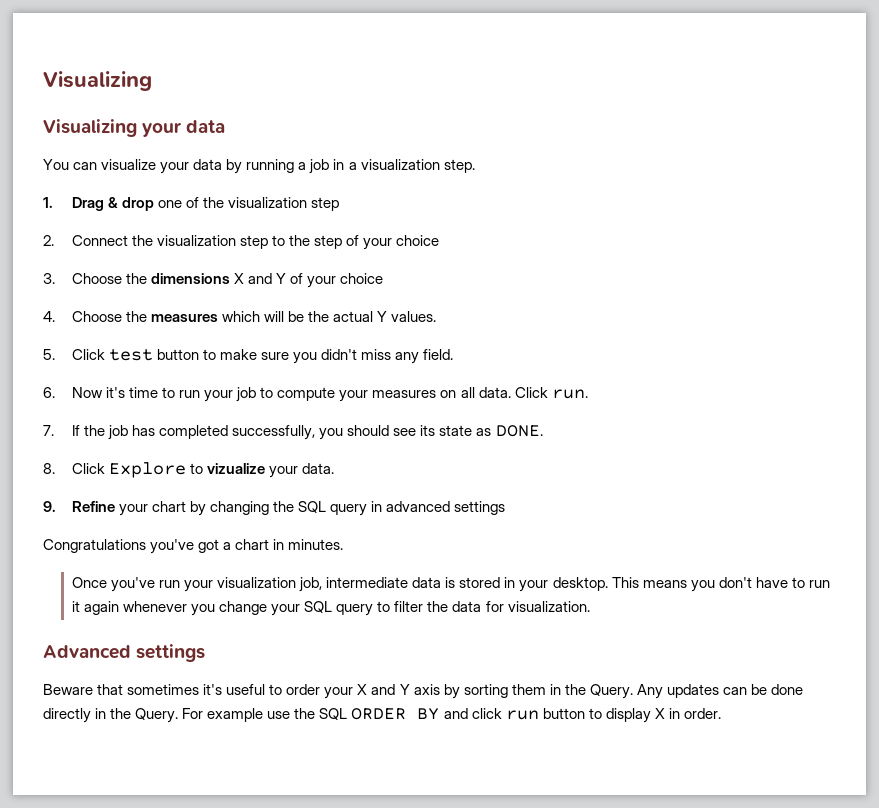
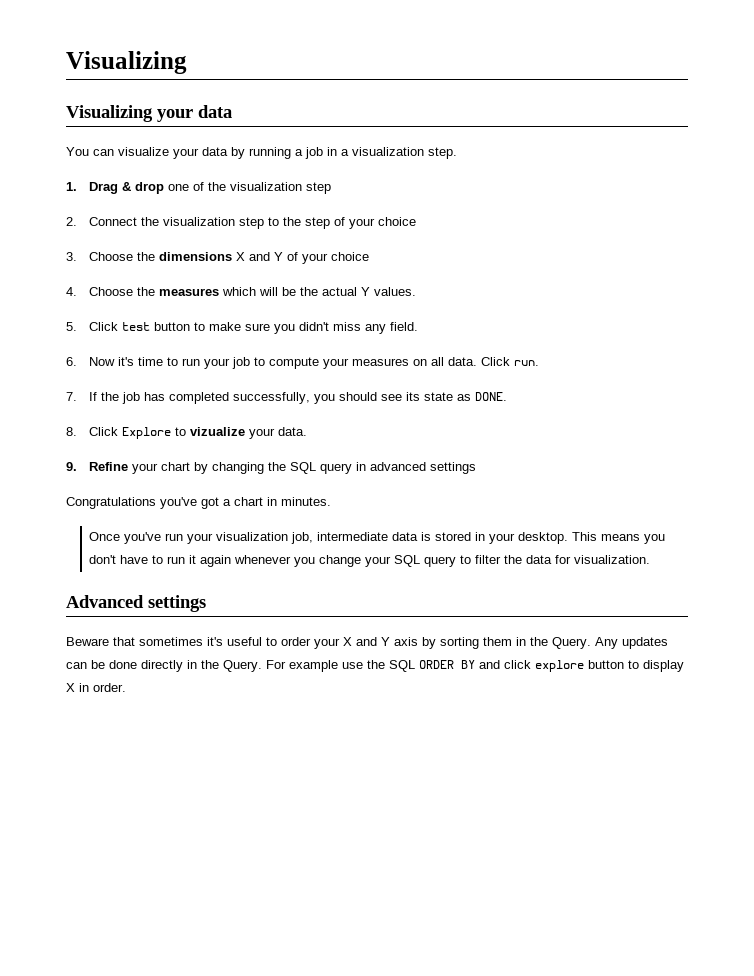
[505,710,539,720] run -> [535,660,584,672] explore

